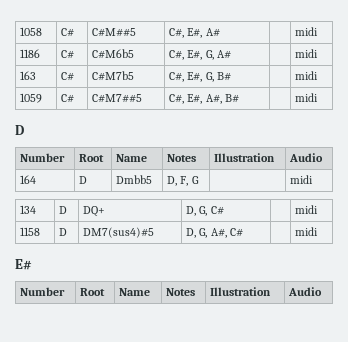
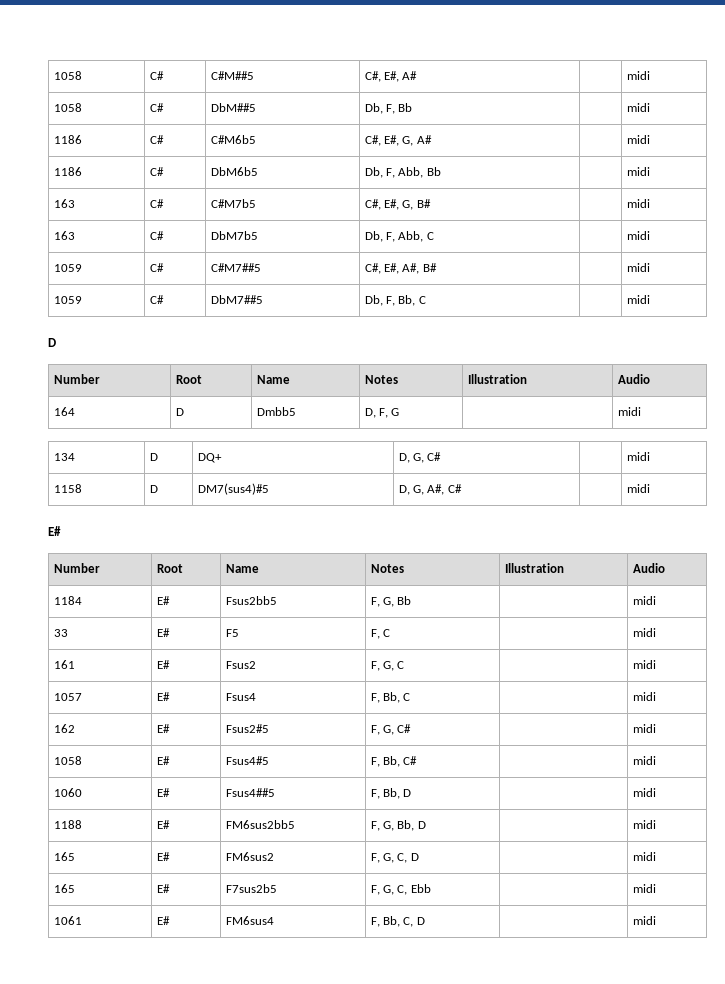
(319, 31) none -> [53,103,82,112] [149,103,164,112] [210,103,256,112] [364,103,413,114] [626,103,650,112] // 1058 | C# | DbM##5 | Db, F, Bb | | midi
(319, 53) none -> [53,167,82,176] [149,167,164,176] [210,167,258,176] [364,167,441,178] [626,167,650,176] // 1186 | C# | DbM6b5 | Db, F, Abb, Bb | | midi
(319, 75) none -> [53,231,75,240] [149,231,164,240] [210,231,258,240] [364,231,434,242] [626,231,650,240] // 163 | C# | DbM7b5 | Db, F, Abb, C | | midi
(319, 97) none -> [53,296,82,304] [149,295,164,304] [210,295,263,304] [364,295,426,306] [626,295,650,304] // 1059 | C# | DbM7##5 | Db, F, Bb, C | | midi
(323, 291) none -> [53,596,82,605] [156,596,170,605] [225,596,277,605] [370,596,412,607] [632,596,656,605] [53,629,68,637] [156,628,170,637] [225,629,239,637] [370,629,390,639] [632,628,656,637] [53,660,75,669] [156,660,170,669] [225,661,256,669] [370,661,405,671] [632,660,656,669] [53,693,82,701] [156,692,170,701] [225,693,256,701] [370,692,411,703] [632,692,656,701] [53,724,75,733] [156,724,170,733] [225,724,269,733] [370,724,412,735] [632,724,656,733] [53,756,82,765] [156,756,170,765] [225,756,269,765] [370,756,418,767] [632,756,656,765] [53,788,82,797] [156,788,170,797] [225,788,275,797] [370,788,412,799] [632,788,656,797] [53,820,82,829] [156,820,170,829] [225,820,295,829] [370,820,426,831] [632,820,656,829] [53,852,75,861] [156,852,170,861] [225,852,274,861] [370,853,419,863] [632,852,656,861] [53,884,75,893] [156,884,170,893] [225,884,277,893] [370,884,431,895] [632,884,656,893] [53,916,82,925] [156,916,170,925] [225,916,274,925] [370,916,425,927] [632,916,656,925] // 1184 | E# | Fsus2bb5 | F, G, Bb | | midi // 33 | E# | F5 | F, C | | midi // 161 | E# | Fsus2 | F, G, C | | midi // 1057 | E# | Fsus4 | F, Bb, C | | midi // 162 | E# | Fsus2#5 | F, G, C# | | midi // 1058 | E# | Fsus4#5 | F, Bb, C# | | midi // 1060 | E# | Fsus4##5 | F, Bb, D | | midi // 1188 | E# | FM6sus2bb5 | F, G, Bb, D | | midi // 165 | E# | FM6sus2 | F, G, C, D | | midi // 165 | E# | F7sus2b5 | F, G, C, Ebb | | midi // 1061 | E# | FM6sus4 | F, Bb, C, D | | midi

